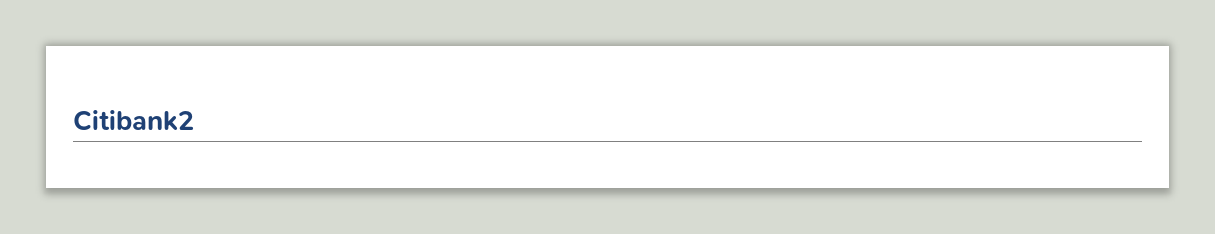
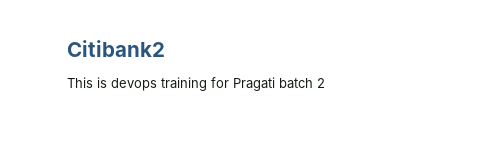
(194, 120) none -> [67,77,325,91] // This is devops training for Pragati batch 2

